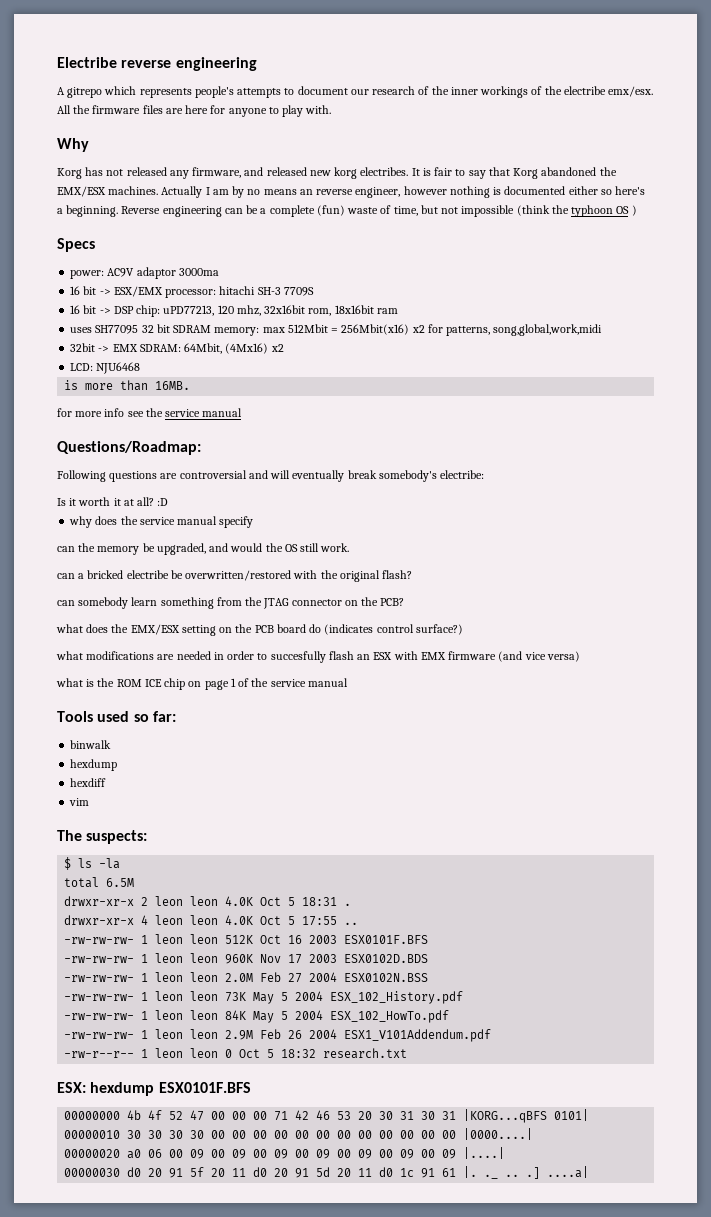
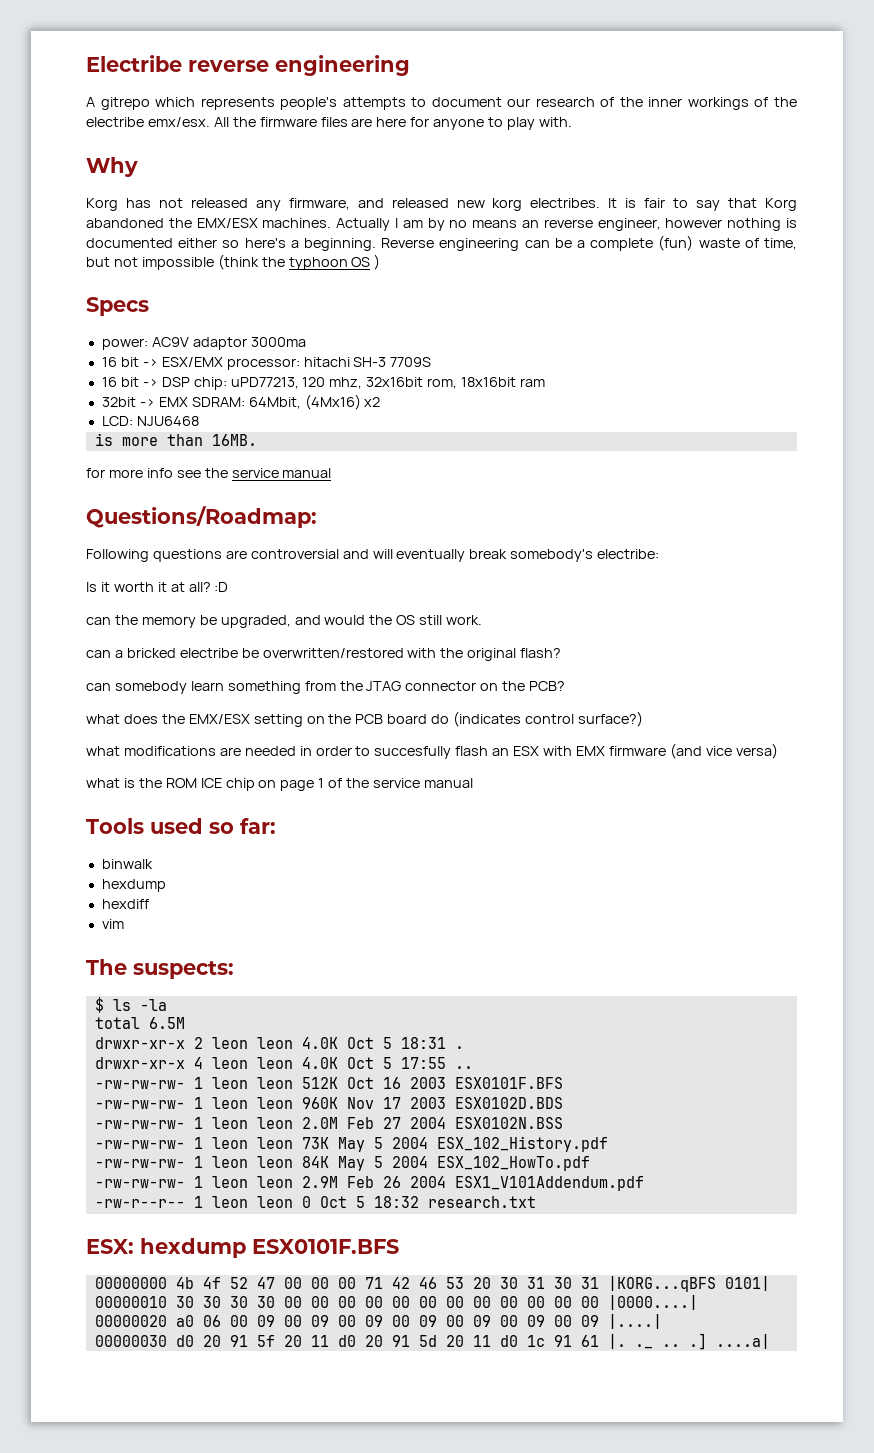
[70,324,603,336] // uses SH77095 32 bit SDRAM memory: max 512Mbit = 256Mbit(x16) x2 for patterns, song,global,work,midi -> (546, 382) none
[69,516,254,528] // why does the service manual specify -> (229, 587) none

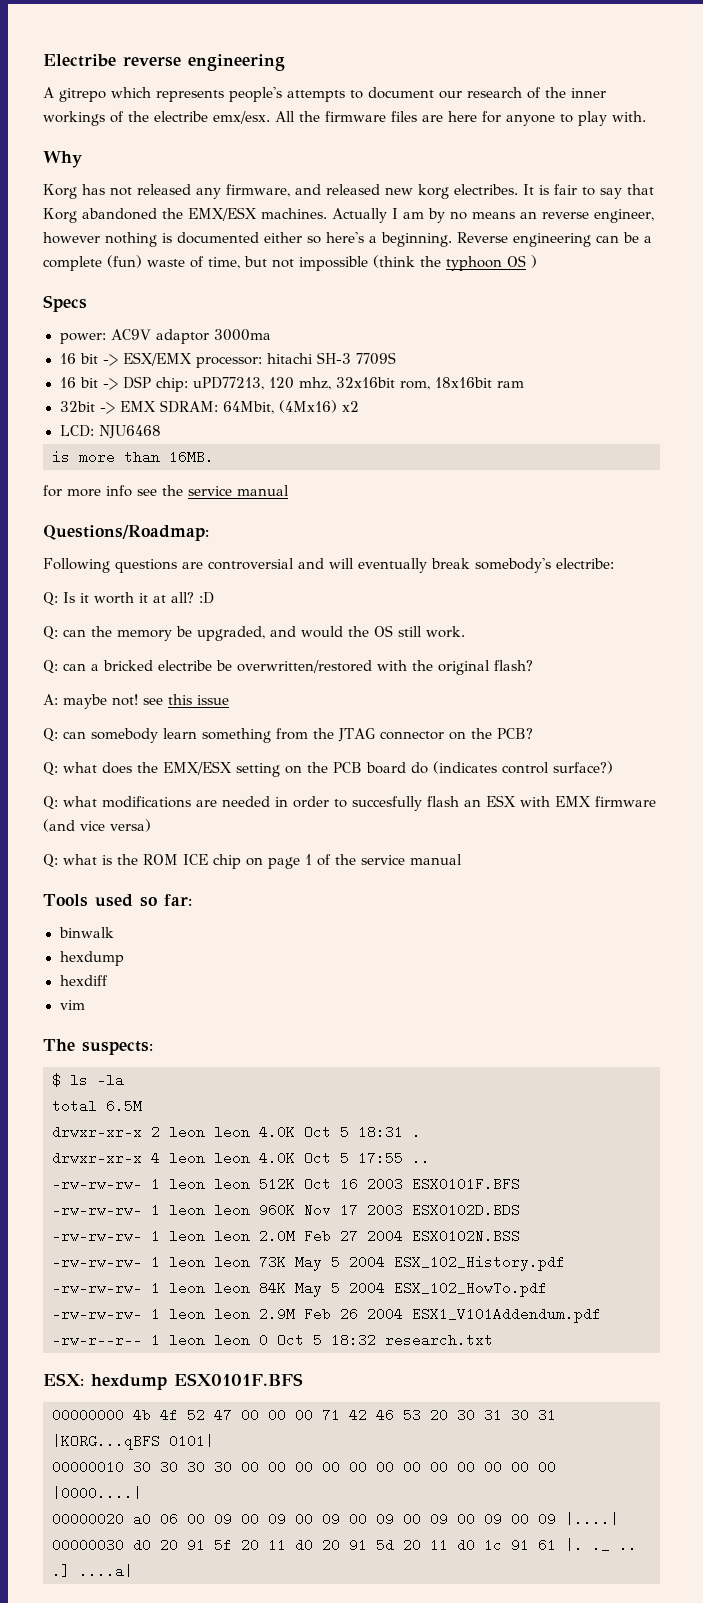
(660, 554) none -> [43,592,58,606] Q:
(229, 587) none -> [43,626,58,640] Q:
(483, 620) none -> [43,660,58,674] Q:
(562, 653) none -> [43,694,229,709] [43,728,58,742] A: maybe not! see this issue // Q:
(566, 686) none -> [43,762,58,776] Q:
(643, 719) none -> [43,796,58,810] Q:
(778, 751) none -> [43,854,58,868] Q:

